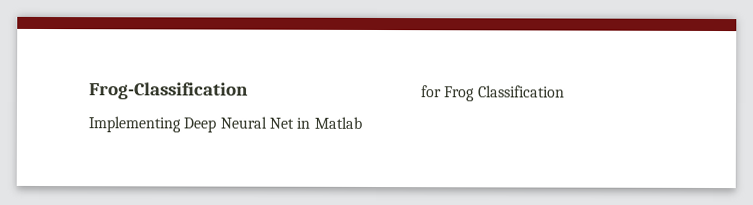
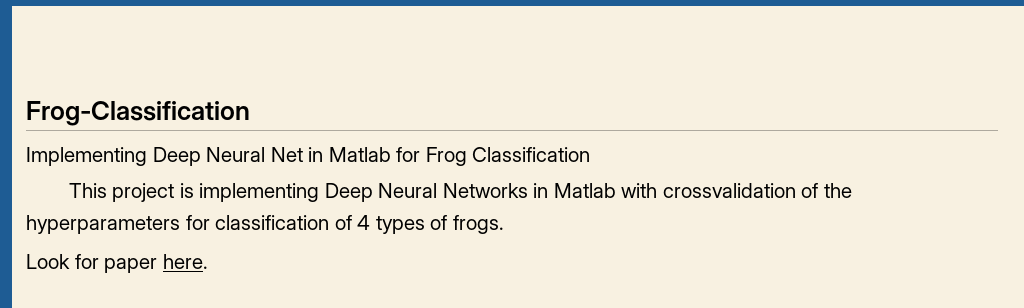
(565, 91) none -> [68,183,852,202] [26,215,504,234] [26,254,208,273] // This project is implementing Deep Neural Networks in Matlab with crossvalidation of the hyperparameters for classification of 4 types of frogs. // Look for paper here.

